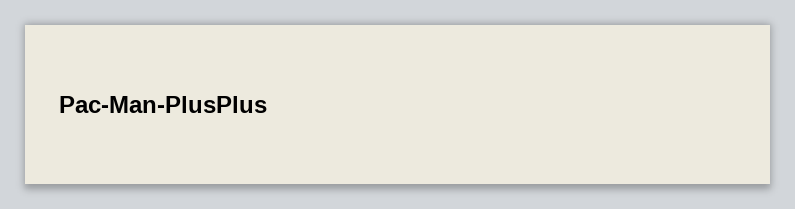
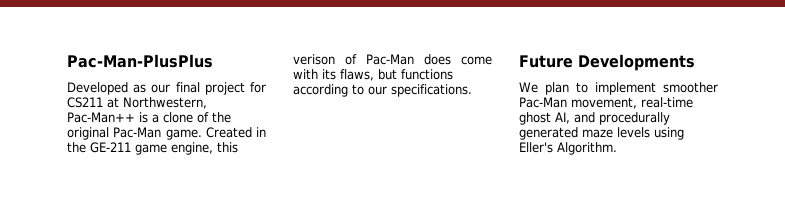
(267, 104) none -> [67,82,266,95] [67,97,207,109] [67,112,231,123] [67,127,266,140] [67,142,238,155] [293,54,492,65] [293,69,453,81] [293,84,472,97] [519,54,695,71] [519,82,718,95] [519,97,693,109] [519,112,670,125] [519,127,684,140] [519,142,617,155] // Developed as our final project for CS211 at Northwestern, Pac-Man++ is a clone of the original Pac-Man game. Created in the GE-211 game engine, this verison of Pac-Man does come with its flaws, but functions according to our specifications. // Future Developments // We plan to implement smoother Pac-Man movement, real-time ghost AI, and procedurally generated maze levels using Eller's Algorithm.

